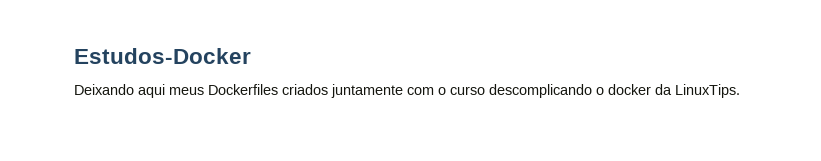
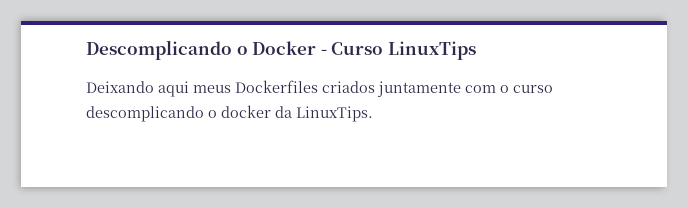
[74,48,251,64] Estudos-Docker -> [86,40,476,60] Descomplicando o Docker - Curso LinuxTips

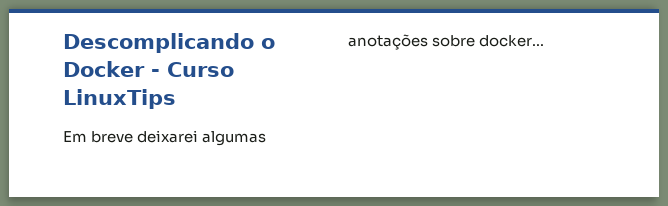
[86,80,553,97] [86,105,373,122] Deixando aqui meus Dockerfiles criados juntamente com o curso descomplicando o docker da LinuxTips. -> [63,130,267,146] [348,34,545,50] Em breve deixarei algumas anotações sobre docker...

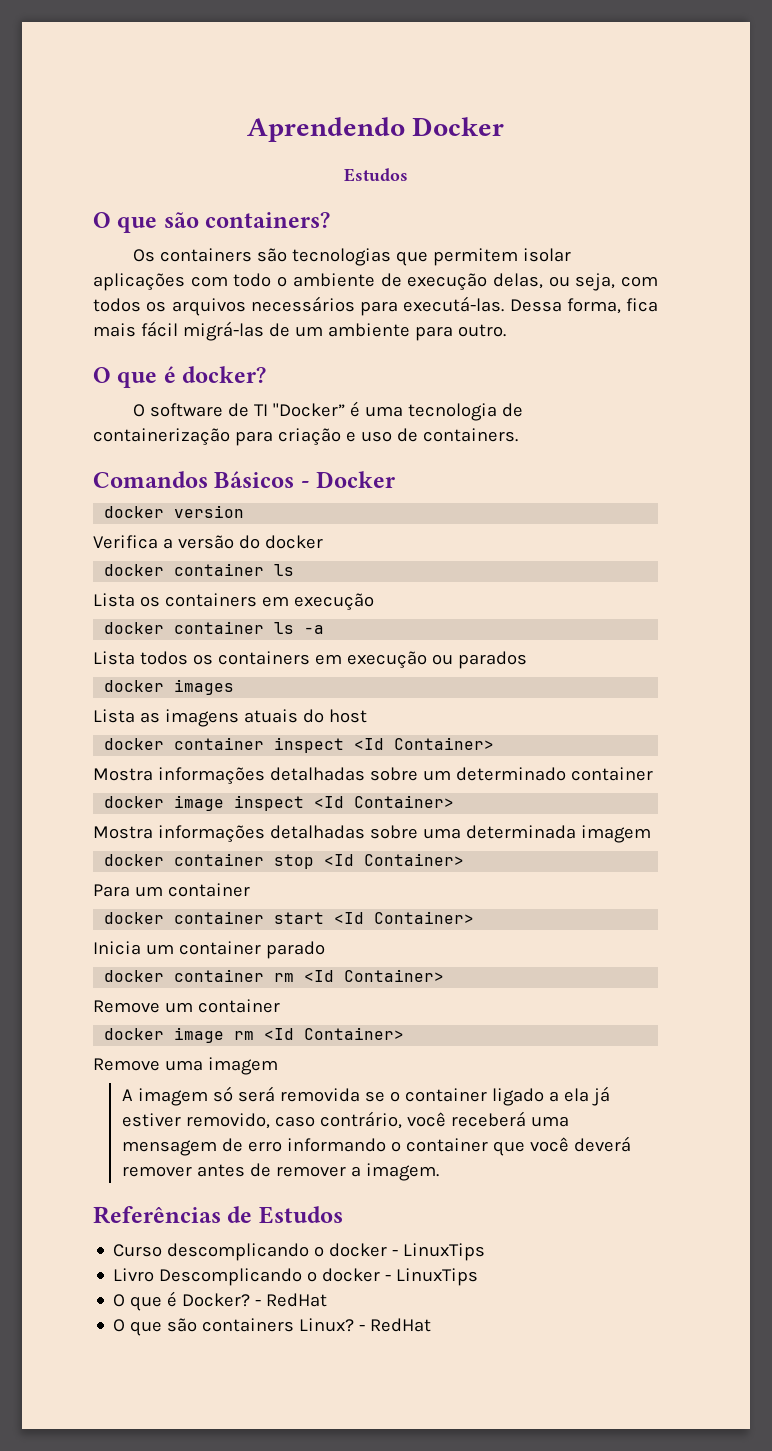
[63,33,275,53] [63,61,234,77] [63,89,176,109] [63,130,267,146] [348,34,545,50] Descomplicando o Docker - Curso LinuxTips // Em breve deixarei algumas anotações sobre docker... -> [246,117,505,142] [343,168,408,182] [93,212,331,233] [133,248,572,266] [93,273,658,291] [93,296,658,316] [93,321,506,341] [93,366,267,388] [133,401,524,421] [93,428,518,446] [93,471,396,488] [104,505,245,518] [93,535,323,549] [104,563,295,576] [93,593,374,611] [104,621,325,634] [93,651,527,669] [104,679,235,695] [93,709,367,727] [104,737,495,753] [93,767,653,785] [104,795,455,811] [93,825,651,843] [104,853,465,869] [93,883,250,897] [104,911,475,924] [93,941,325,959] [104,969,445,982] [93,999,280,1013] [104,1027,405,1043] [93,1057,278,1075] [121,1086,610,1106] [121,1111,569,1129] [121,1136,631,1156] [121,1163,439,1181] [93,1206,343,1224] [113,1243,486,1261] [113,1268,479,1286] [113,1291,328,1311] [113,1318,432,1336] Aprendendo Docker // Estudos // O que são containers? // Os containers são tecnologias que permitem isolar aplicações com todo o ambiente de execução delas, ou seja, com todos os arquivos necessários para executá-las. Dessa forma, fica mais fácil migrá-las de um ambiente para outro. // O que é docker? // O software de TI "Docker” é uma tecnologia de containerização para criação e uso de containers. // Comandos Básicos - Docker // docker version // Verifica a versão do docker // docker container ls // Lista os containers em execução // docker container ls -a // Lista todos os containers em execução ou parados // docker images // Lista as imagens atuais do host // docker container inspect <Id Container> // Mostra informações detalhadas sobre um determinado container // docker image inspect <Id Container> // Mostra informações detalhadas sobre uma determinada imagem // docker container stop <Id Container> // Para um container // docker container start <Id Container> // Inicia um container parado // docker container rm <Id Container> // Remove um container // docker image rm <Id Container> // Remove uma imagem // A imagem só será removida se o container ligado a ela já estiver removido, caso contrário, você receberá uma mensagem de erro informando o container que você deverá remover antes de remover a imagem. // Referências de Estudos // Curso descomplicando o docker - LinuxTips // Livro Descomplicando o docker - LinuxTips // O que é Docker? - RedHat // O que são containers Linux? - RedHat

